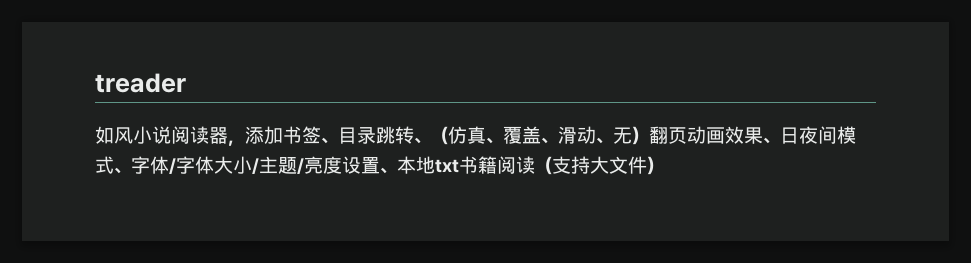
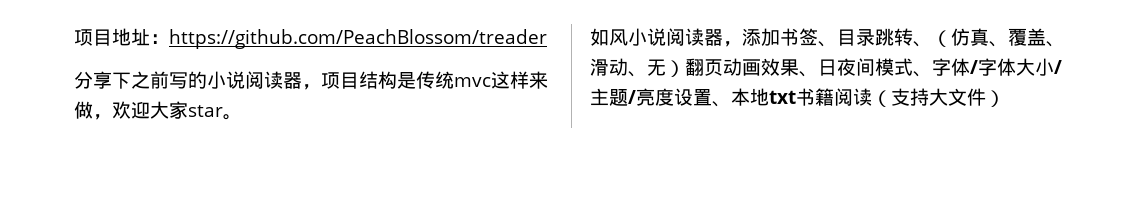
[95,73,186,93] treader -> [74,28,547,49] [74,71,548,90] [74,101,242,120] 项目地址：https://github.com/PeachBlossom/treader // 分享下之前写的小说阅读器，项目结构是传统mvc这样来做，欢迎大家star。

